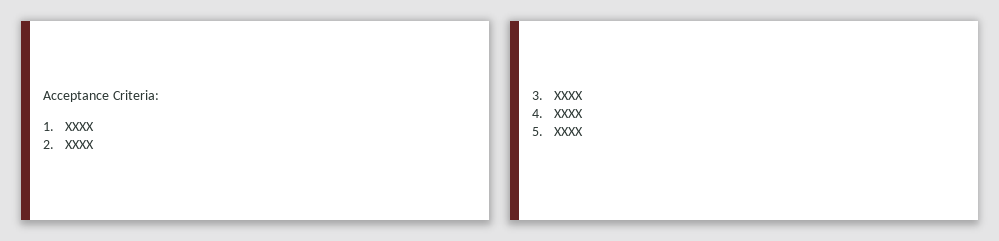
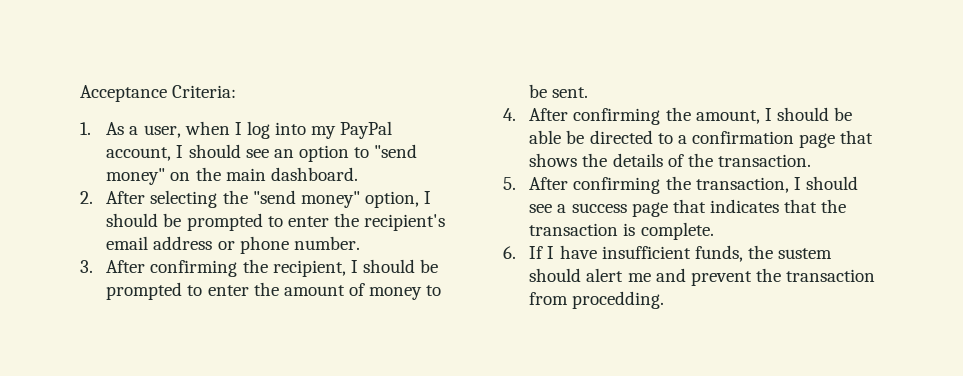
[64,122,94,131] [43,140,94,149] [532,91,583,100] [532,109,583,118] [532,127,583,136] XXXX // 2. XXXX // 3. XXXX // 4. XXXX // 5. XXXX -> [106,121,393,139] [106,144,418,162] [106,167,358,185] [80,190,432,208] [106,213,446,231] [106,236,360,254] [80,259,439,277] [106,282,442,300] [529,84,589,98] [503,107,853,125] [529,130,874,148] [529,153,812,167] [503,176,859,194] [529,199,847,217] [529,222,714,240] [503,245,833,262] [529,268,876,286] [529,291,665,309] As a user, when I log into my PayPal account, I should see an option to "send money" on the main dashboard. // 2. After selecting the "send money" option, I should be prompted to enter the recipient's email address or phone number. // 3. After confirming the recipient, I should be prompted to enter the amount of money to be sent. // 4. After confirming the amount, I should be able be directed to a confirmation page that shows the details of the transaction. // 5. After confirming the transaction, I should see a success page that indicates that the transaction is complete. // 6. If I have insufficient funds, the sustem should alert me and prevent the transaction from procedding.

